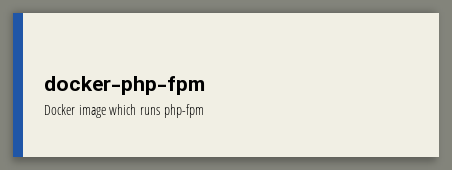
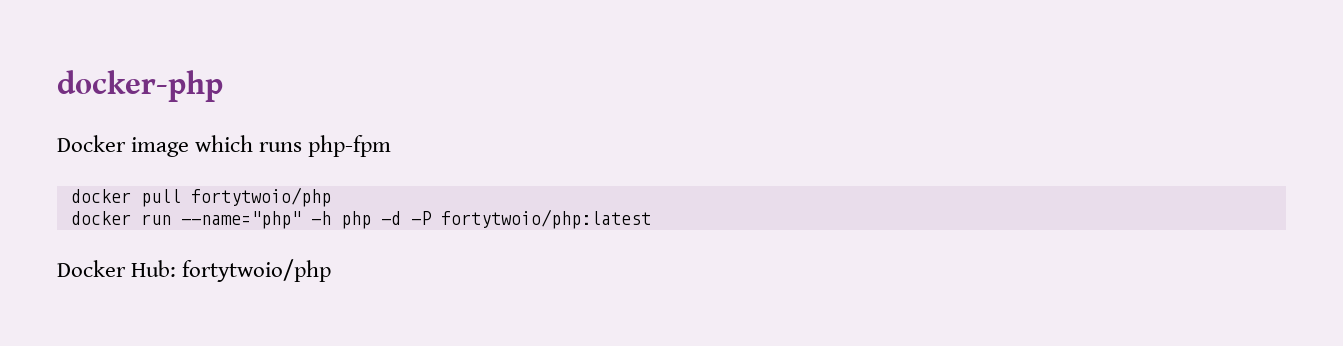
[44,76,205,95] docker-php-fpm -> [57,70,223,102] docker-php
(204, 111) none -> [70,187,331,207] [70,209,651,229] [57,259,332,282] // docker pull fortytwoio/php // docker run --name="php" -h php -d -P fortytwoio/php:latest // Docker Hub: fortytwoio/php

